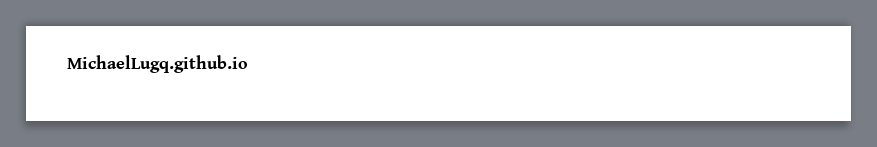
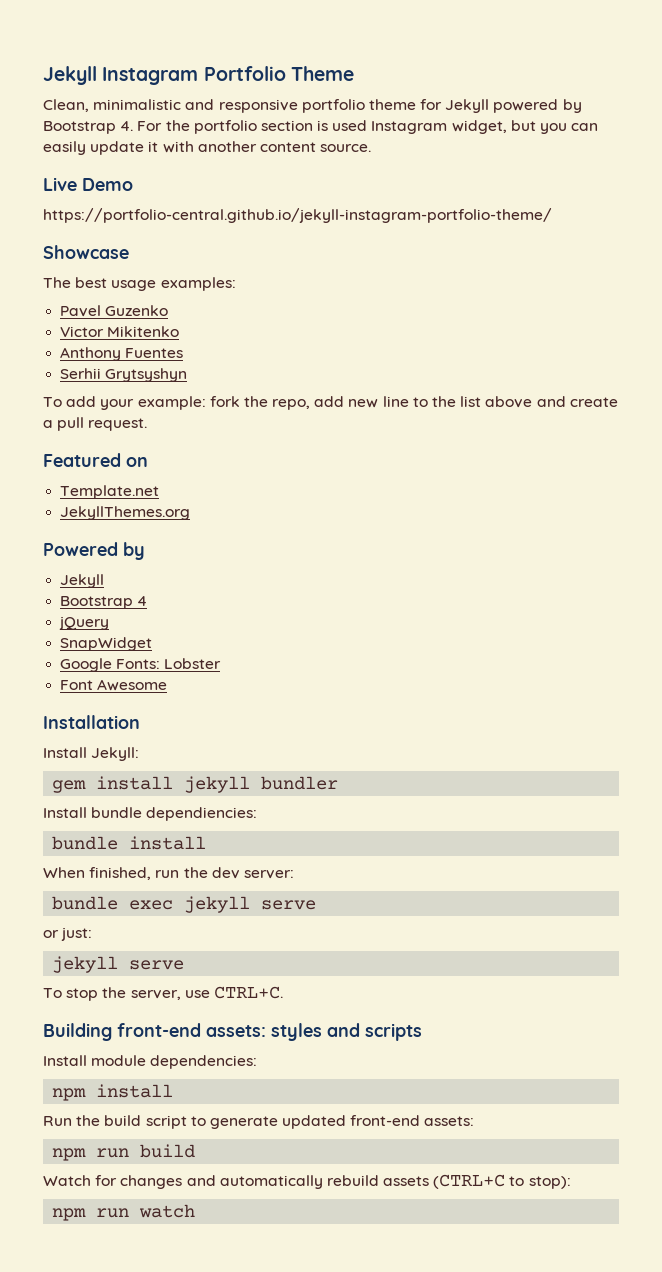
[67,55,248,73] MichaelLugq.github.io -> [43,66,354,85] [43,99,582,113] [43,120,599,134] [43,141,372,155] [43,177,133,191] [43,208,552,223] [43,245,129,259] [43,277,236,291] [60,305,169,317] [60,326,180,337] [60,347,184,361] [60,368,188,382] [43,396,618,410] [43,417,148,431] [43,453,148,467] [60,485,160,499] [60,506,191,520] [43,542,145,560] [60,574,105,588] [60,596,148,609] [59,616,110,630] [60,637,153,651] [60,658,222,672] [60,679,168,691] [43,715,140,729] [43,747,140,761] [52,776,339,793] [43,807,258,821] [52,836,207,850] [43,867,294,880] [52,896,317,913] [43,927,93,941] [52,956,185,973] [43,986,283,1001] [43,1023,422,1041] [43,1055,258,1069] [52,1084,174,1101] [43,1115,475,1129] [52,1144,196,1161] [43,1174,571,1189] [52,1204,196,1221] Jekyll Instagram Portfolio Theme // Clean, minimalistic and responsive portfolio theme for Jekyll powered by Bootstrap 4. For the portfolio section is used Instagram widget, but you can easily update it with another content source. // Live Demo // https://portfolio-central.github.io/jekyll-instagram-portfolio-theme/ // Showcase // The best usage examples: // Pavel Guzenko // Victor Mikitenko // Anthony Fuentes // Serhii Grytsyshyn // To add your example: fork the repo, add new line to the list above and create a pull request. // Featured on // Template.net // JekyllThemes.org // Powered by // Jekyll // Bootstrap 4 // jQuery // SnapWidget // Google Fonts: Lobster // Font Awesome // Installation // Install Jekyll: // gem install jekyll bundler // Install bundle dependiencies: // bundle install // When finished, run the dev server: // bundle exec jekyll serve // or just: // jekyll serve // To stop the server, use CTRL+C. // Building front-end assets: styles and scripts // Install module dependencies: // npm install // Run the build script to generate updated front-end assets: // npm run build // Watch for changes and automatically rebuild assets (CTRL+C to stop): // npm run watch

